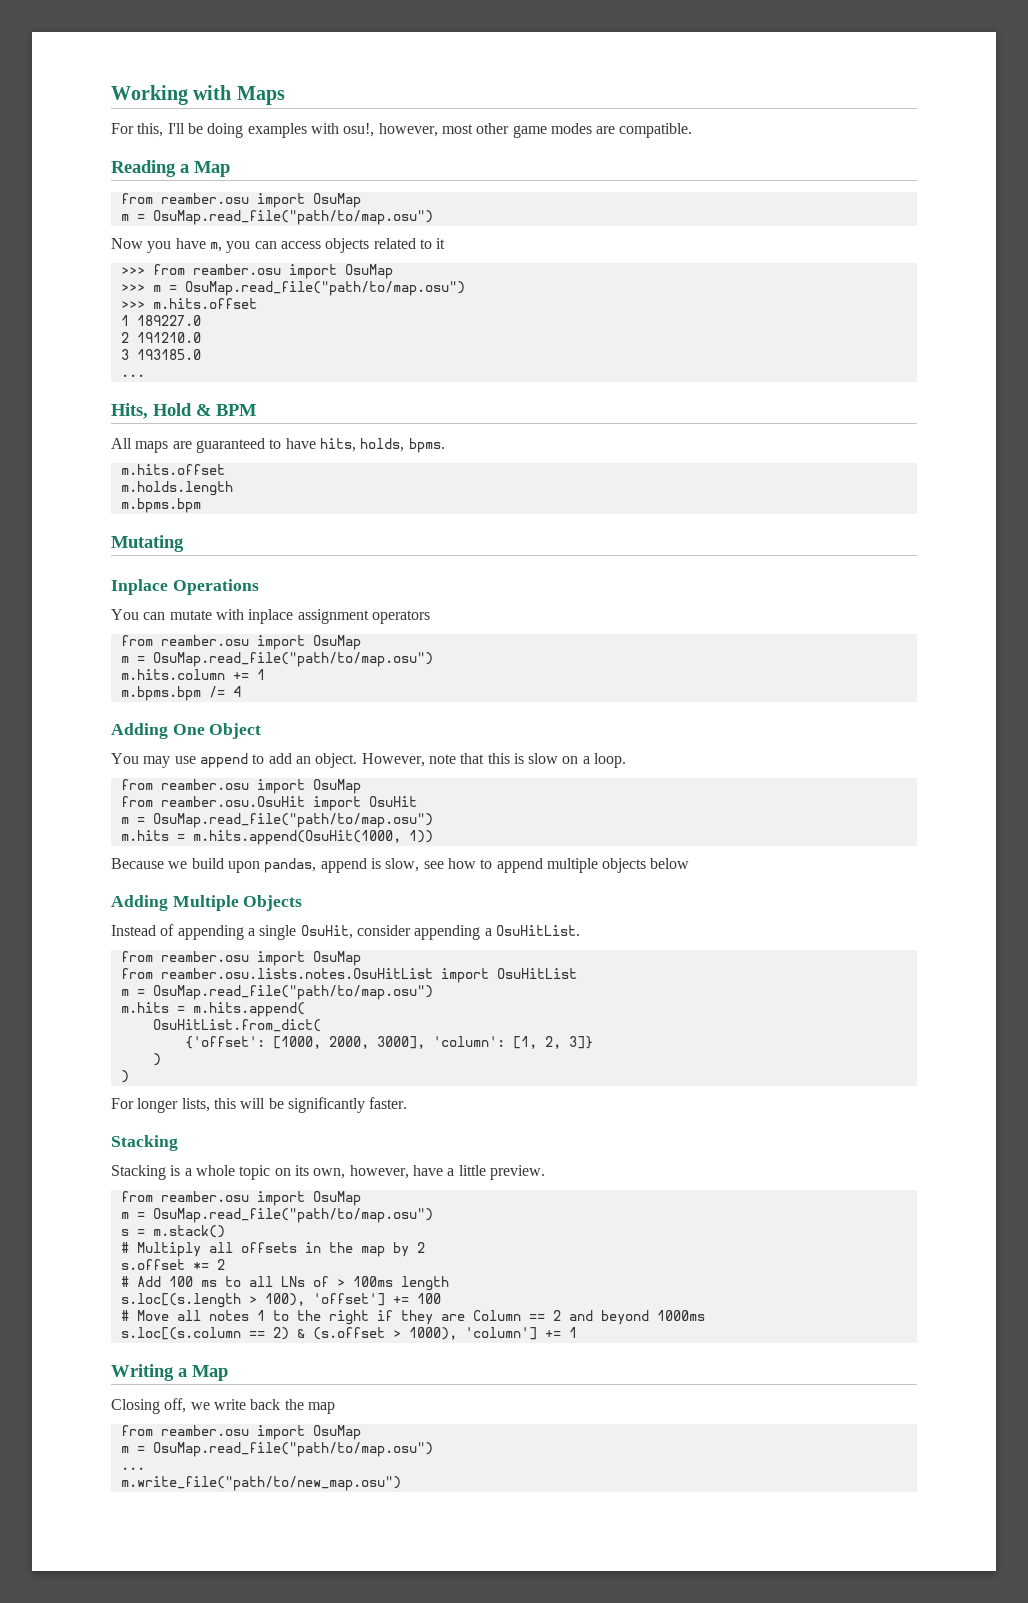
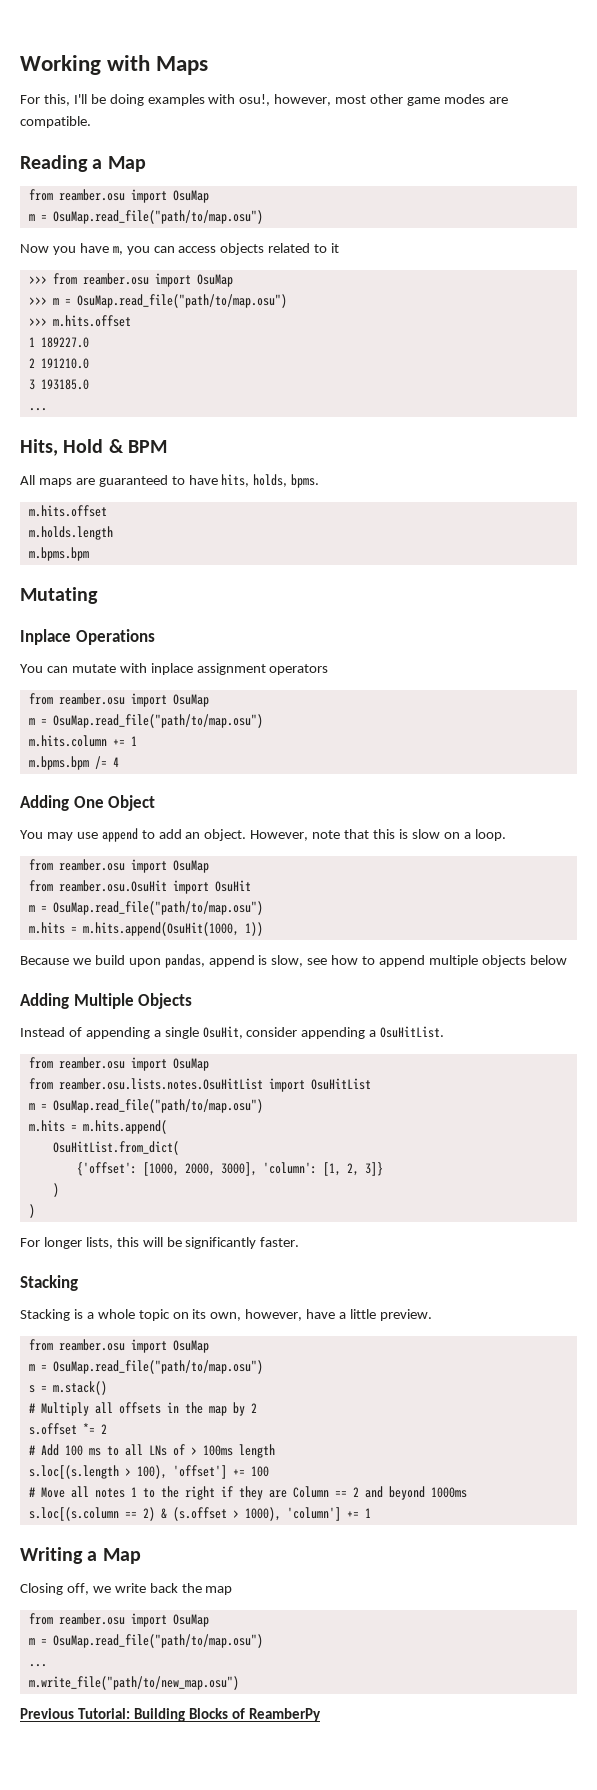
(401, 1483) none -> [20,1708,321,1722] // Previous Tutorial: Building Blocks of ReamberPy

